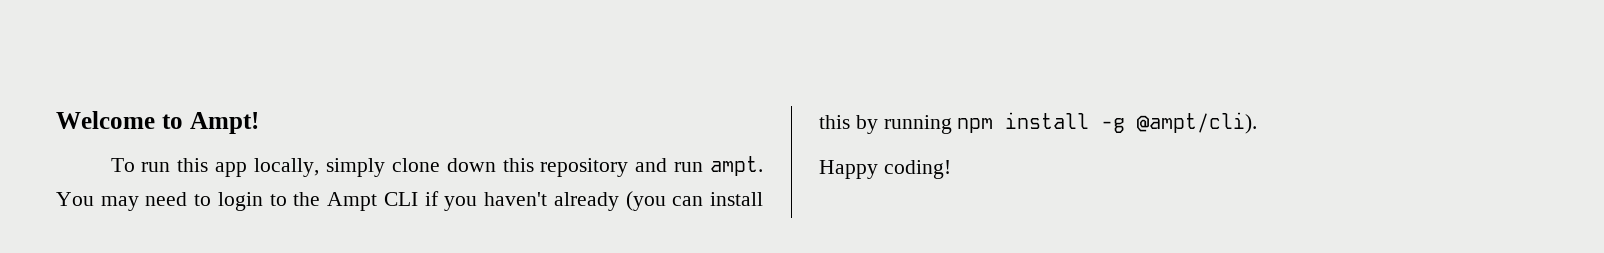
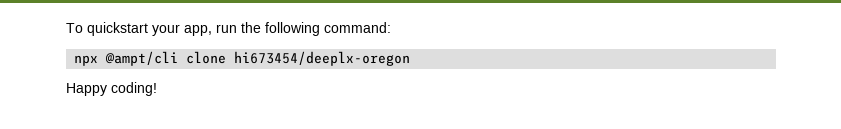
[56,111,259,134] [110,156,763,177] [56,191,764,211] [819,112,1258,134] Welcome to Ampt! // To run this app locally, simply clone down this repository and run ampt. You may need to login to the Ampt CLI if you haven't already (you can install this by running npm install -g @ampt/cli). -> [66,22,391,36] [74,51,411,66] To quickstart your app, run the following command: // npx @ampt/cli clone hi673454/deeplx-oregon

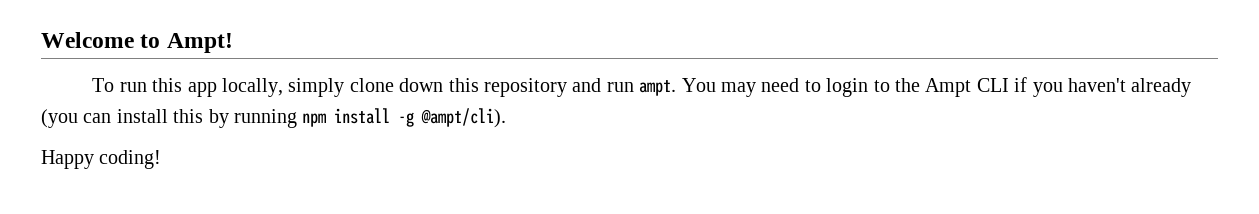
[66,22,391,36] [74,51,411,66] To quickstart your app, run the following command: // npx @ampt/cli clone hi673454/deeplx-oregon -> [41,32,233,53] [92,77,1192,97] [41,108,507,128] Welcome to Ampt! // To run this app locally, simply clone down this repository and run ampt. You may need to login to the Ampt CLI if you haven't already (you can install this by running npm install -g @ampt/cli).

